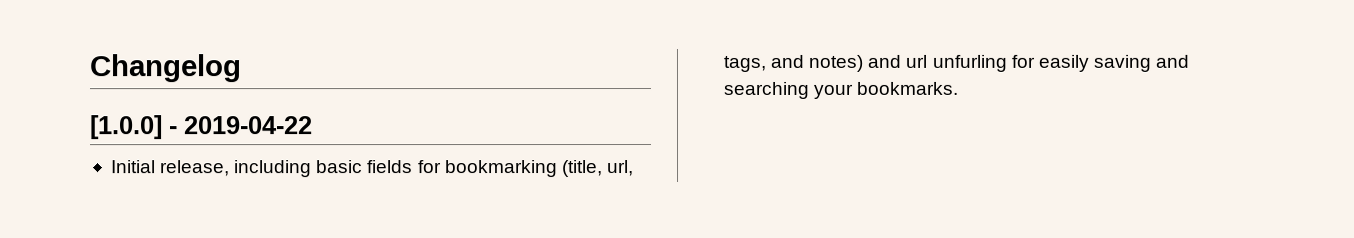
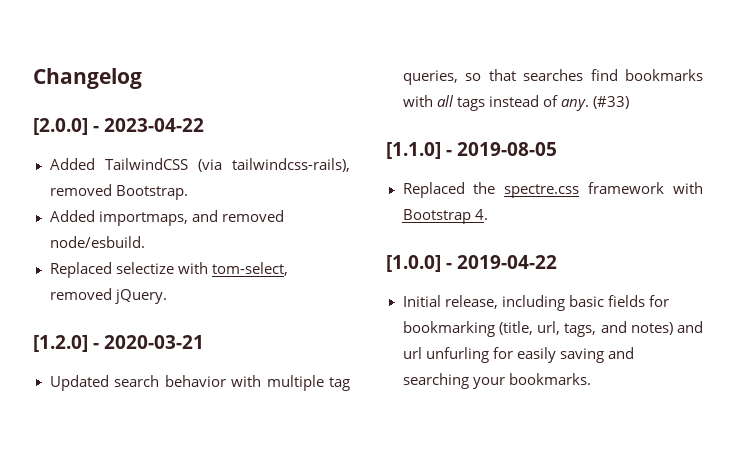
(241, 68) none -> [33,118,205,135] [49,158,350,172] [49,184,188,200] [49,210,284,226] [49,236,145,248] [49,262,288,278] [49,288,167,304] [33,335,205,352] [49,375,350,391] [402,69,703,85] [402,95,629,111] [386,142,558,159] [402,182,703,198] [402,209,488,224] // [2.0.0] - 2023-04-22 // Added TailwindCSS (via tailwindcss-rails), removed Bootstrap. // Added importmaps, and removed node/esbuild. // Replaced selectize with tom-select, removed jQuery. // [1.2.0] - 2020-03-21 // Updated search behavior with multiple tag queries, so that searches find bookmarks with all tags instead of any. (#33) // [1.1.0] - 2019-08-05 // Replaced the spectre.css framework with Bootstrap 4.

